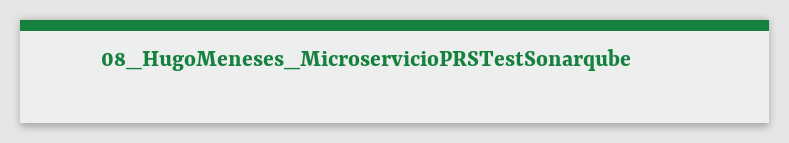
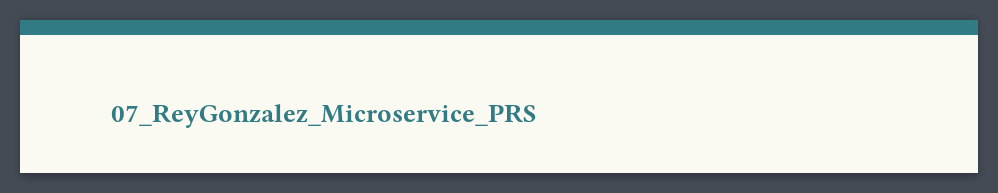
[101,49,631,71] 08_HugoMeneses_MicroservicioPRSTestSonarqube -> [111,104,536,128] 07_ReyGonzalez_Microservice_PRS

